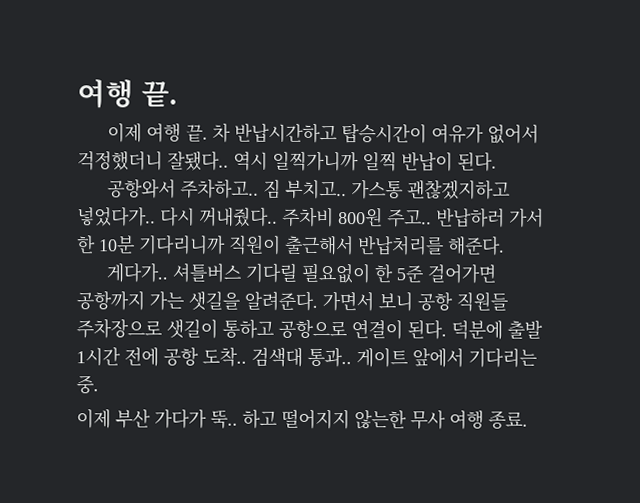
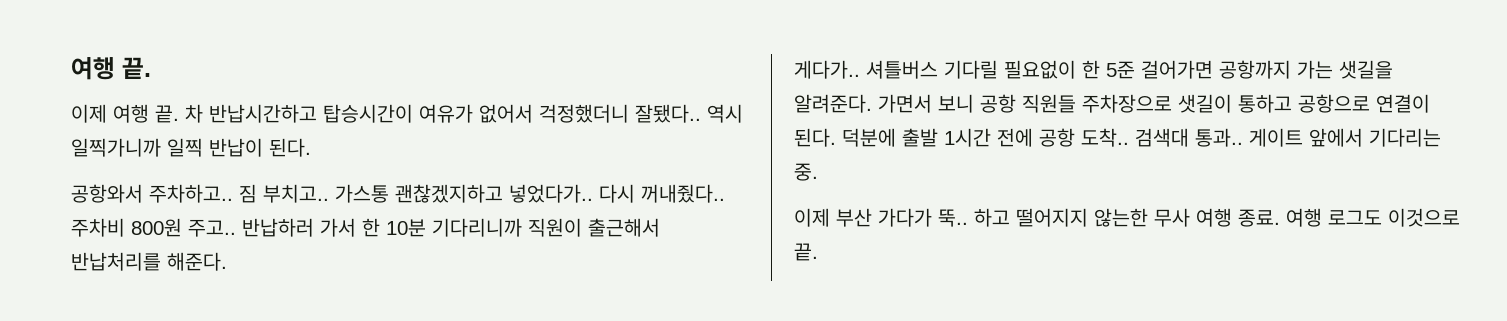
(528, 419) none -> [1286,208,1460,227] [794,243,818,261] 여행 로그도 이것으로 끝.

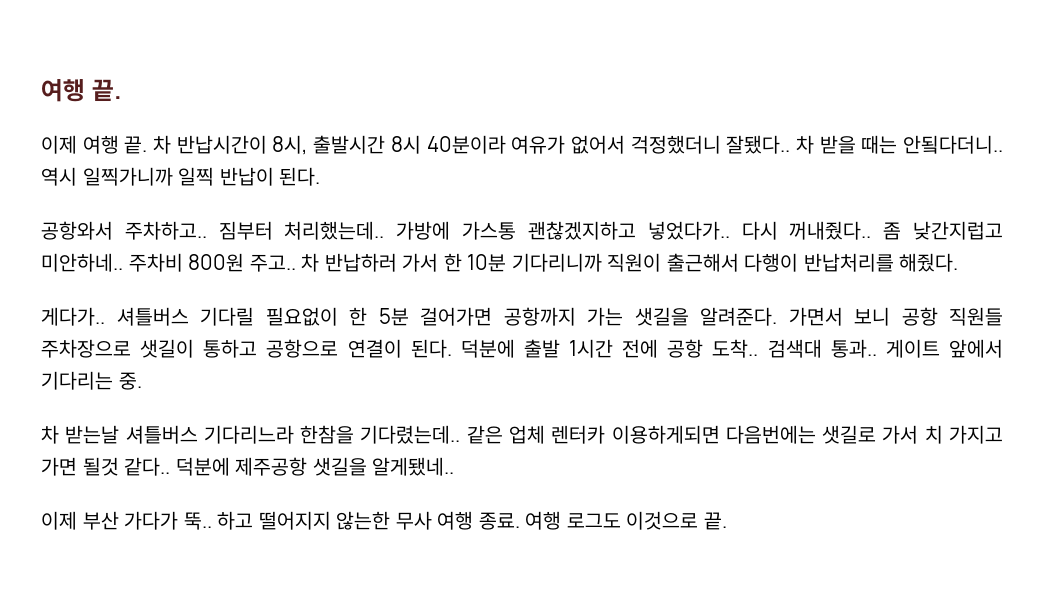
[209,104,701,123] 반납시간하고 탑승시간이 여유가 없어서 걱정했더니 잘됐다.. -> [176,135,1003,155] 반납시간이 8시, 출발시간 8시 40분이라 여유가 없어서 걱정했더니 잘됐다.. 차 받을 때는 안됰다더니..
[239,184,329,203] 짐 부치고.. -> [218,221,451,240] 짐부터 처리했는데.. 가방에
(725, 193) none -> [883,221,1004,240] [41,253,123,272] 좀 낮간지럽고 미안하네..
(236, 228) none -> [301,253,320,272] 차
[71,252,227,271] 반납처리를 해준다. -> [744,253,959,272] 다행이 반납처리를 해줬다.
[1106,61,1135,79] 5준 -> [378,308,409,326] 5분
(818, 172) none -> [41,425,1004,444] [41,457,455,476] // 차 받는날 셔틀버스 기다리느라 한참을 기다렸는데.. 같은 업체 렌터카 이용하게되면 다음번에는 샛길로 가서 치 가지고 가면 될것 같다.. 덕분에 제주공항 샛길을 알게됐네..

